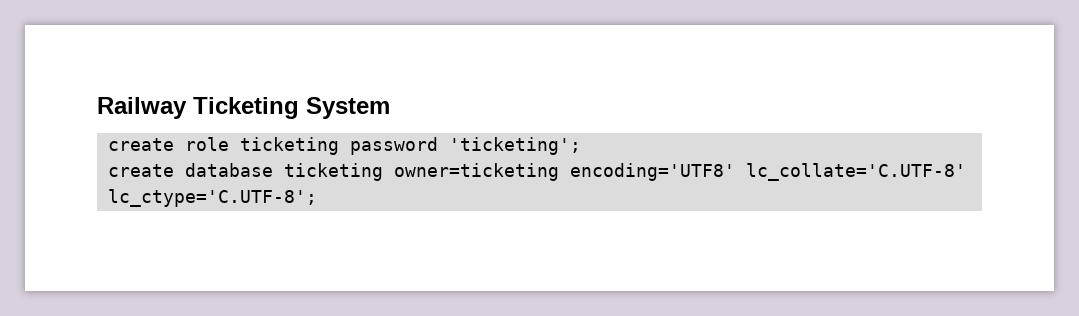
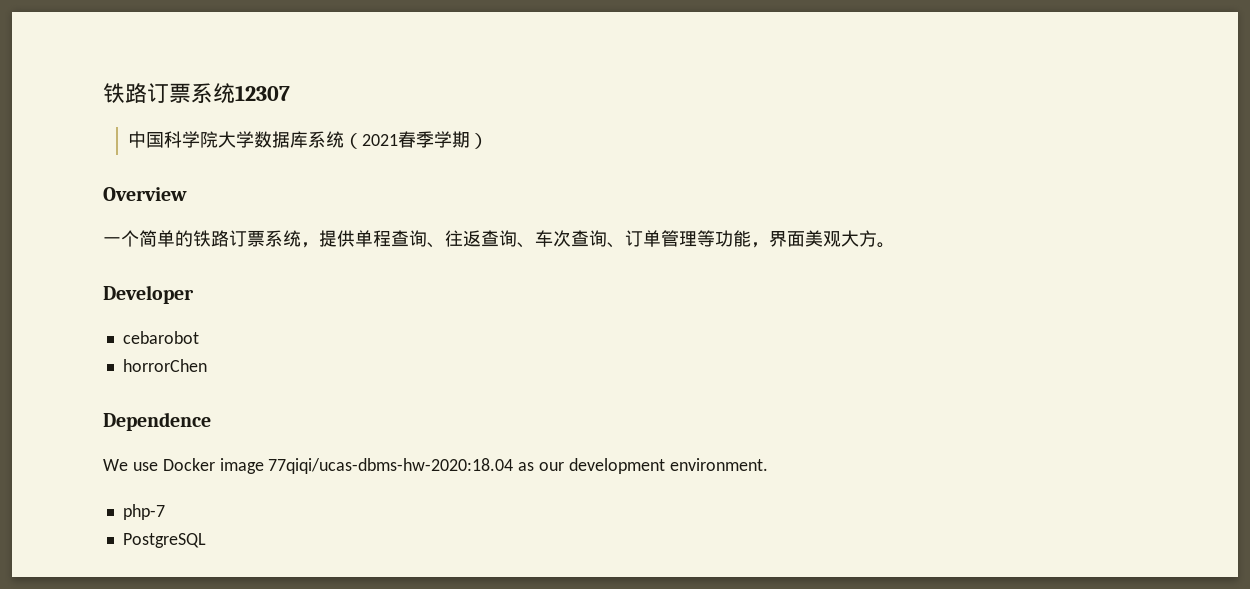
[97,97,390,119] [108,137,582,155] [108,163,967,181] [108,189,318,207] Railway Ticketing System // create role ticketing password 'ticketing'; // create database ticketing owner=ticketing encoding='UTF8' lc_collate='C.UTF-8' lc_ctype='C.UTF-8'; -> [103,83,290,103] [128,131,489,149] [103,187,187,201] [103,230,895,248] [103,285,194,304] [122,331,199,344] [122,359,207,372] [103,412,211,431] [103,458,768,474] [122,504,165,520] [122,533,206,548] 铁路订票系统12307 // 中国科学院大学数据库系统（2021春季学期） // Overview // 一个简单的铁路订票系统，提供单程查询、往返查询、车次查询、订单管理等功能，界面美观大方。 // Developer // cebarobot // horrorChen // Dependence // We use Docker image 77qiqi/ucas-dbms-hw-2020:18.04 as our development environment. // php-7 // PostgreSQL

